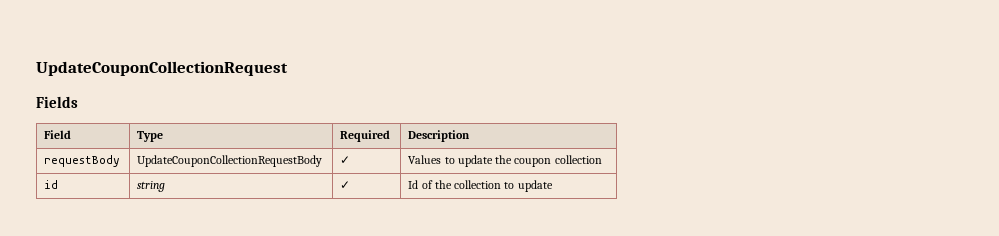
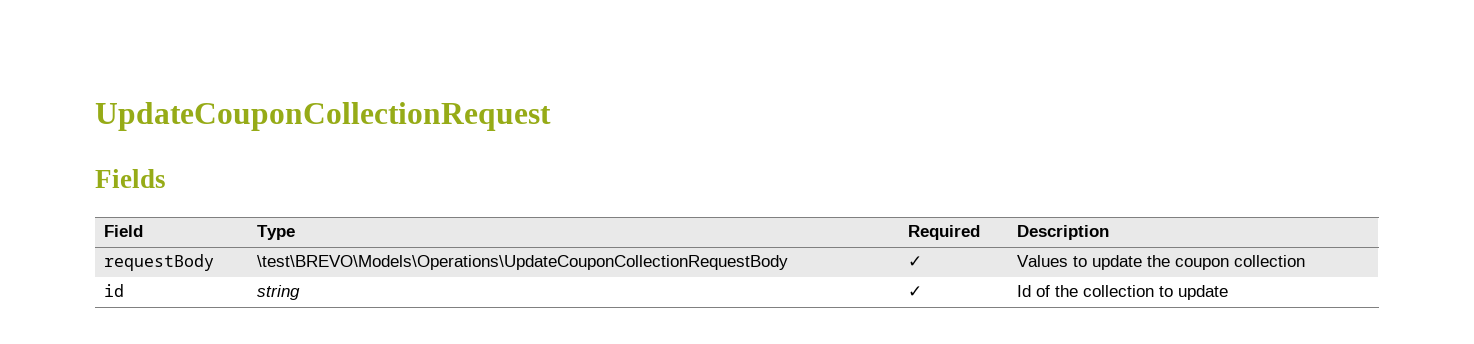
[137,155,323,167] UpdateCouponCollectionRequestBody -> [257,255,789,270] \test\BREVO\Models\Operations\UpdateCouponCollectionRequestBody

